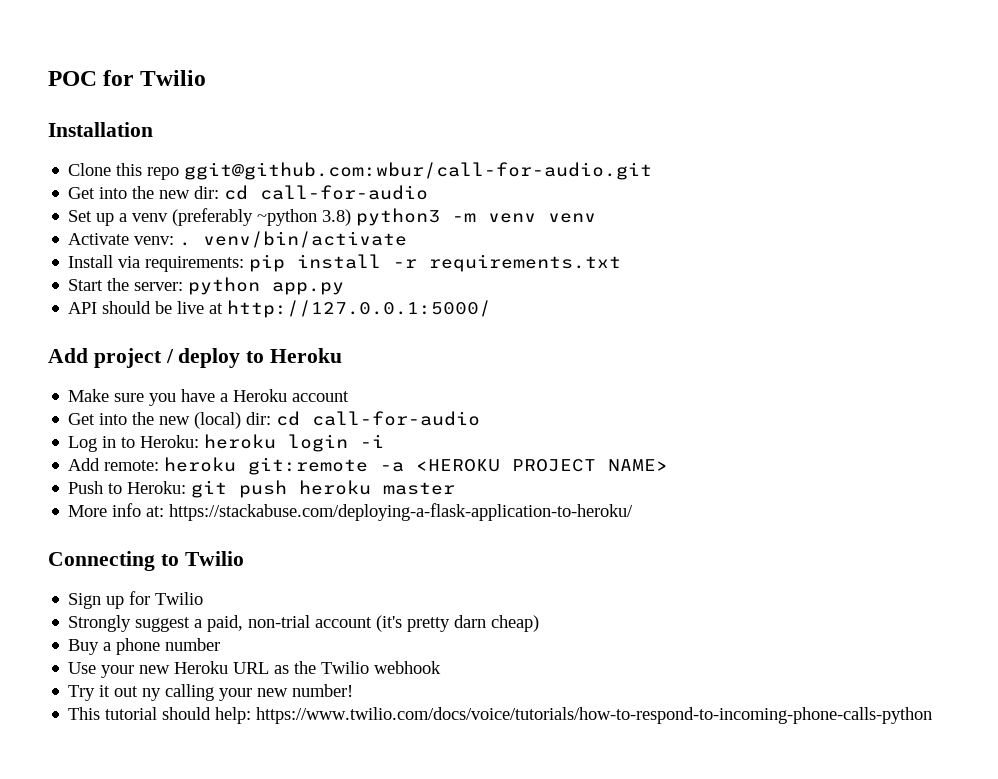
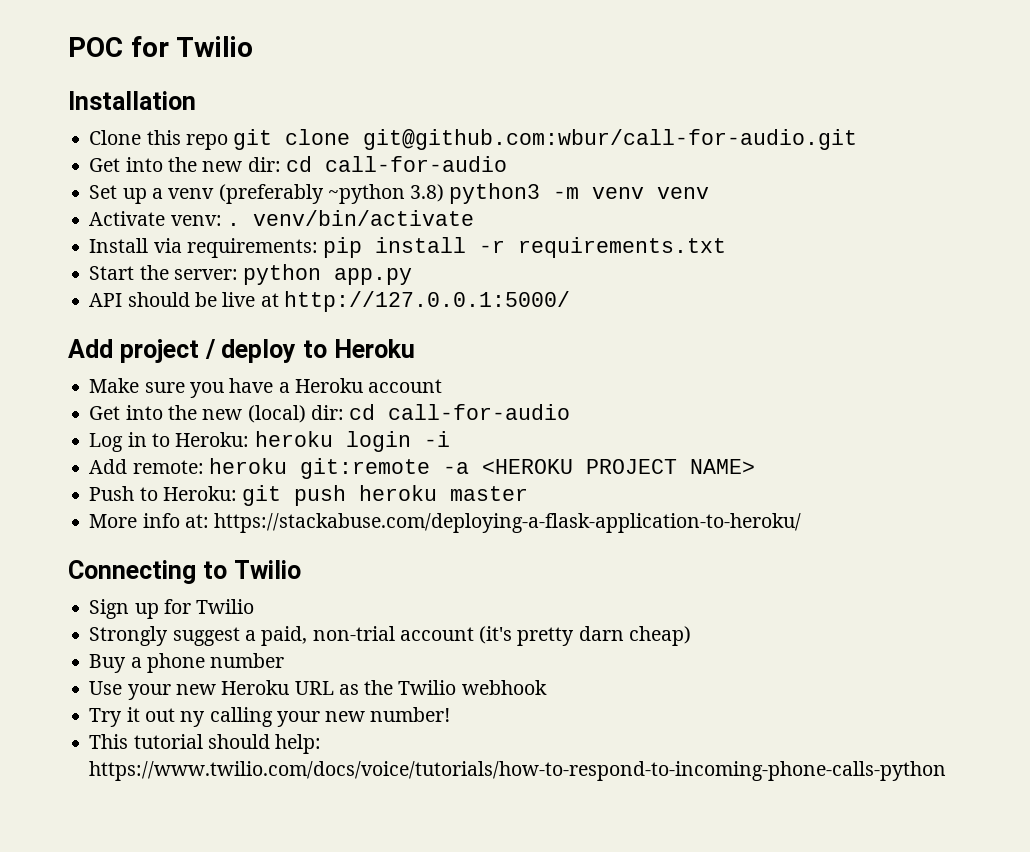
[184,162,653,180] ggit@github.com:wbur/call-for-audio.git -> [233,129,858,150] git clone git@github.com:wbur/call-for-audio.git

